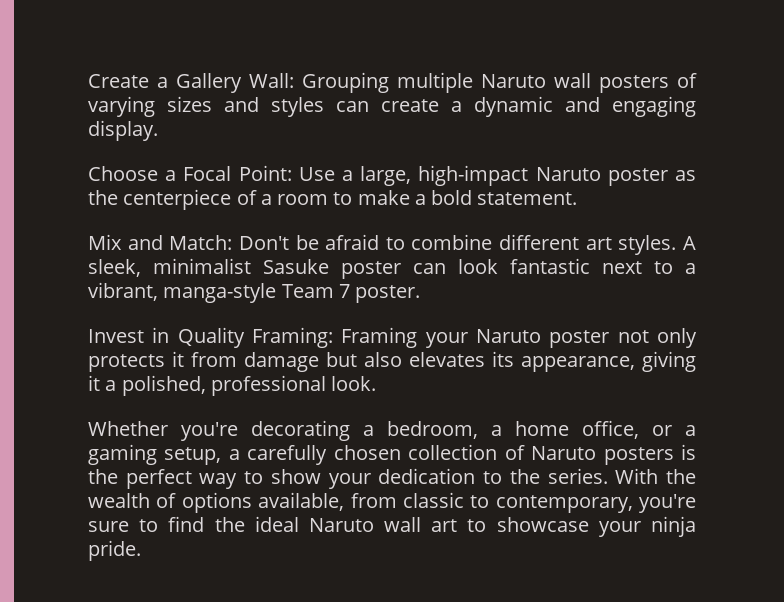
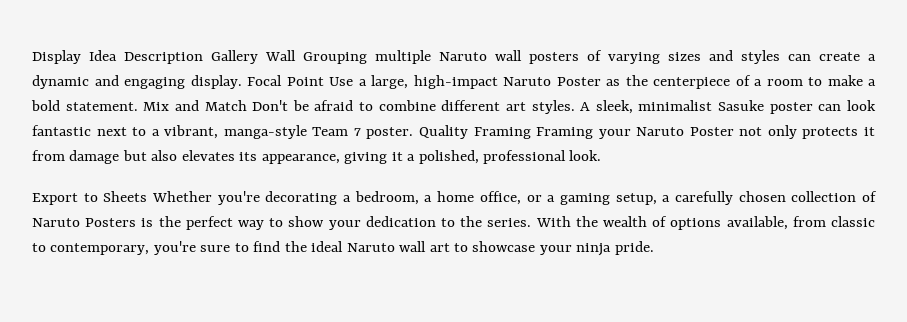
[88,73,294,93] Create a Gallery Wall: -> [32,50,296,64] Display Idea Description Gallery Wall
[88,165,292,181] // Choose a Focal Point: -> [247,75,324,86] Focal Point
[607,168,668,186] poster -> [556,77,601,86] Poster
(578, 198) // -> (138, 106) none
[169,235,233,250] Match: -> [204,100,247,111] Match
[88,327,333,348] // Invest in Quality Framing: -> [419,125,531,139] Quality Framing
[549,330,610,348] poster -> [689,127,734,136] Poster
(377, 383) none -> [32,191,148,205] Export to Sheets
[603,447,674,465] posters -> [85,218,137,227] Posters

